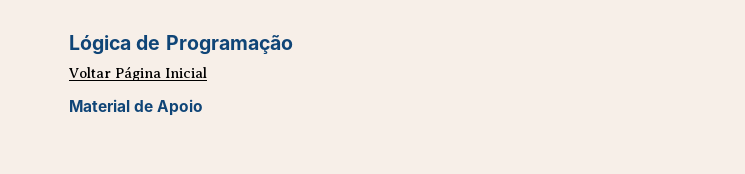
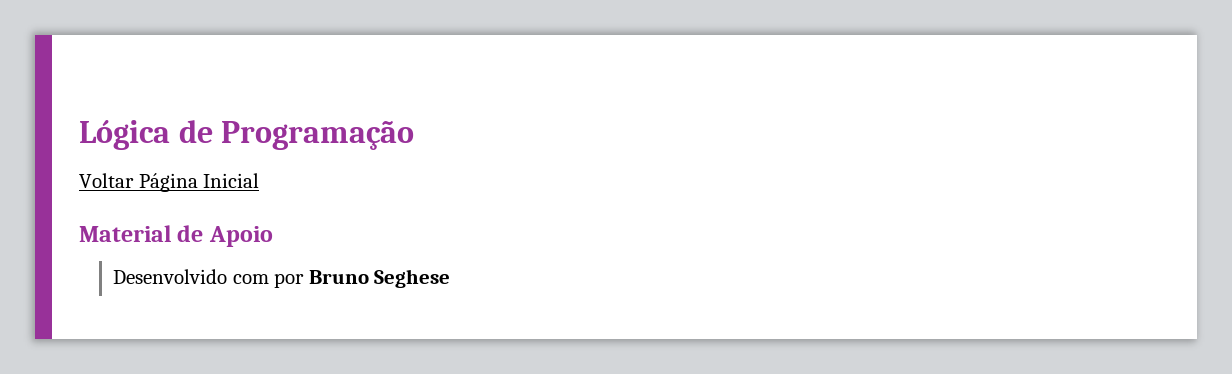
(204, 107) none -> [113,269,451,288] // Desenvolvido com por Bruno Seghese

